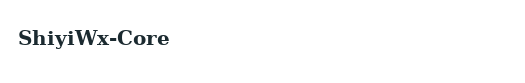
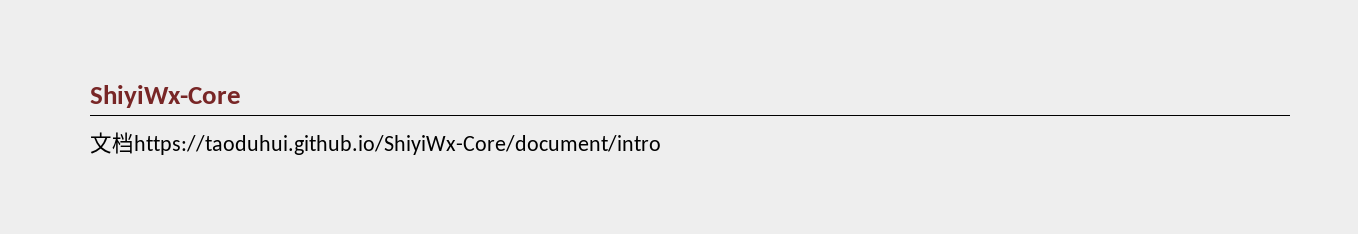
(170, 39) none -> [90,132,661,155] // 文档https://taoduhui.github.io/ShiyiWx-Core/document/intro

